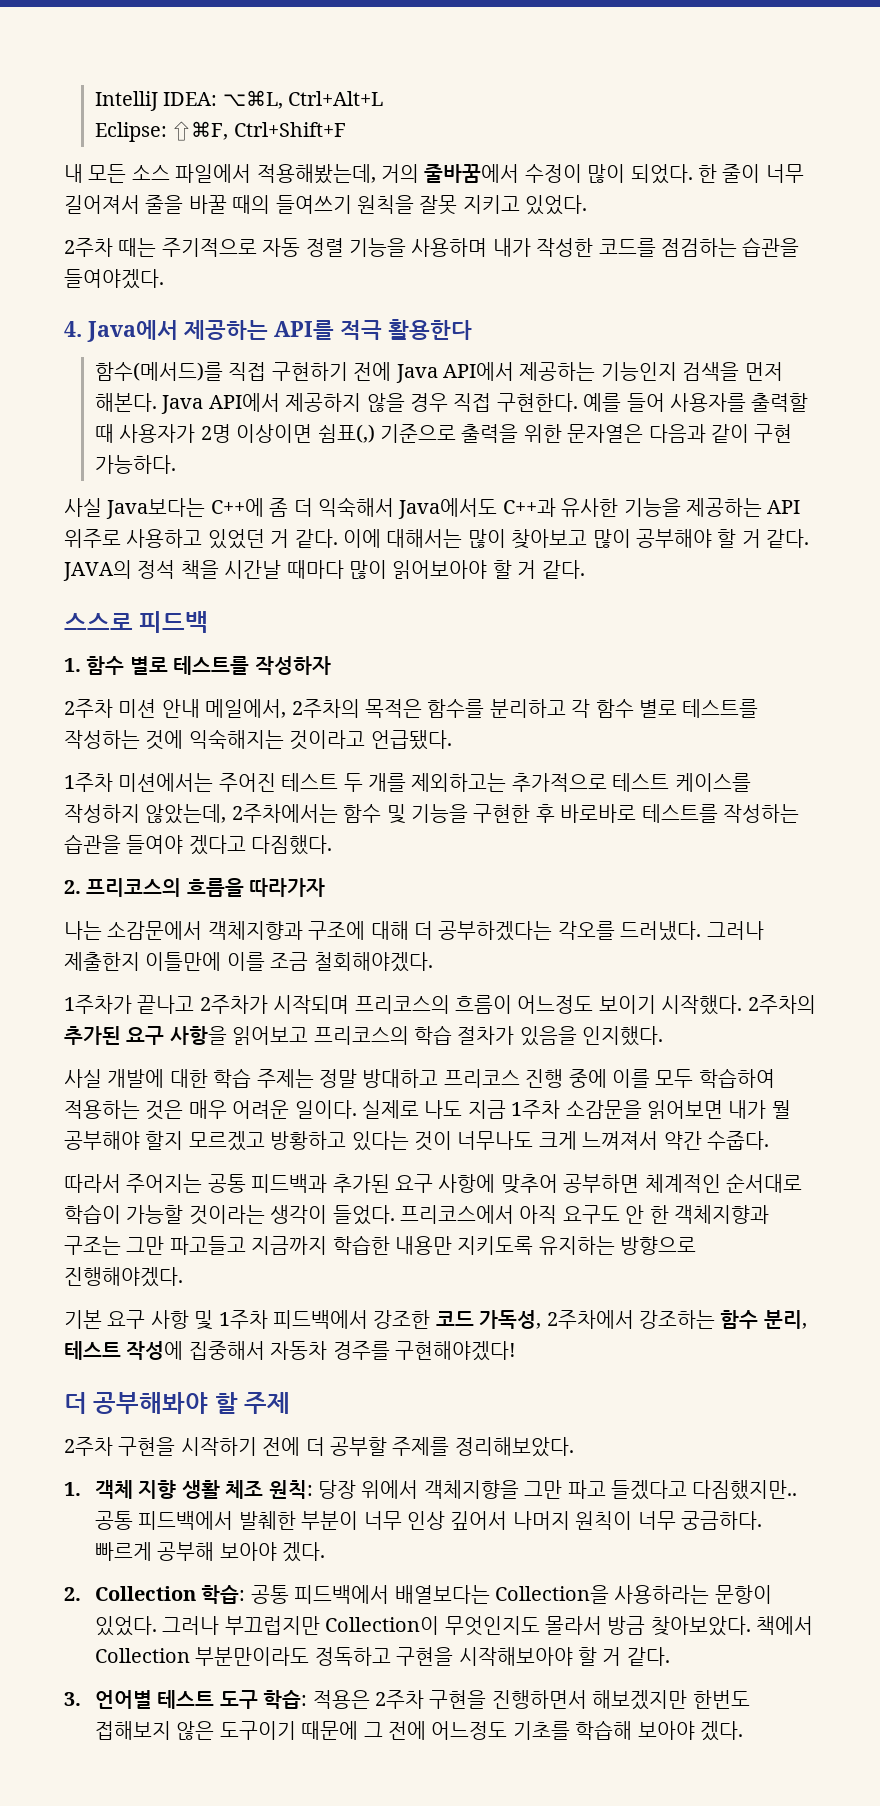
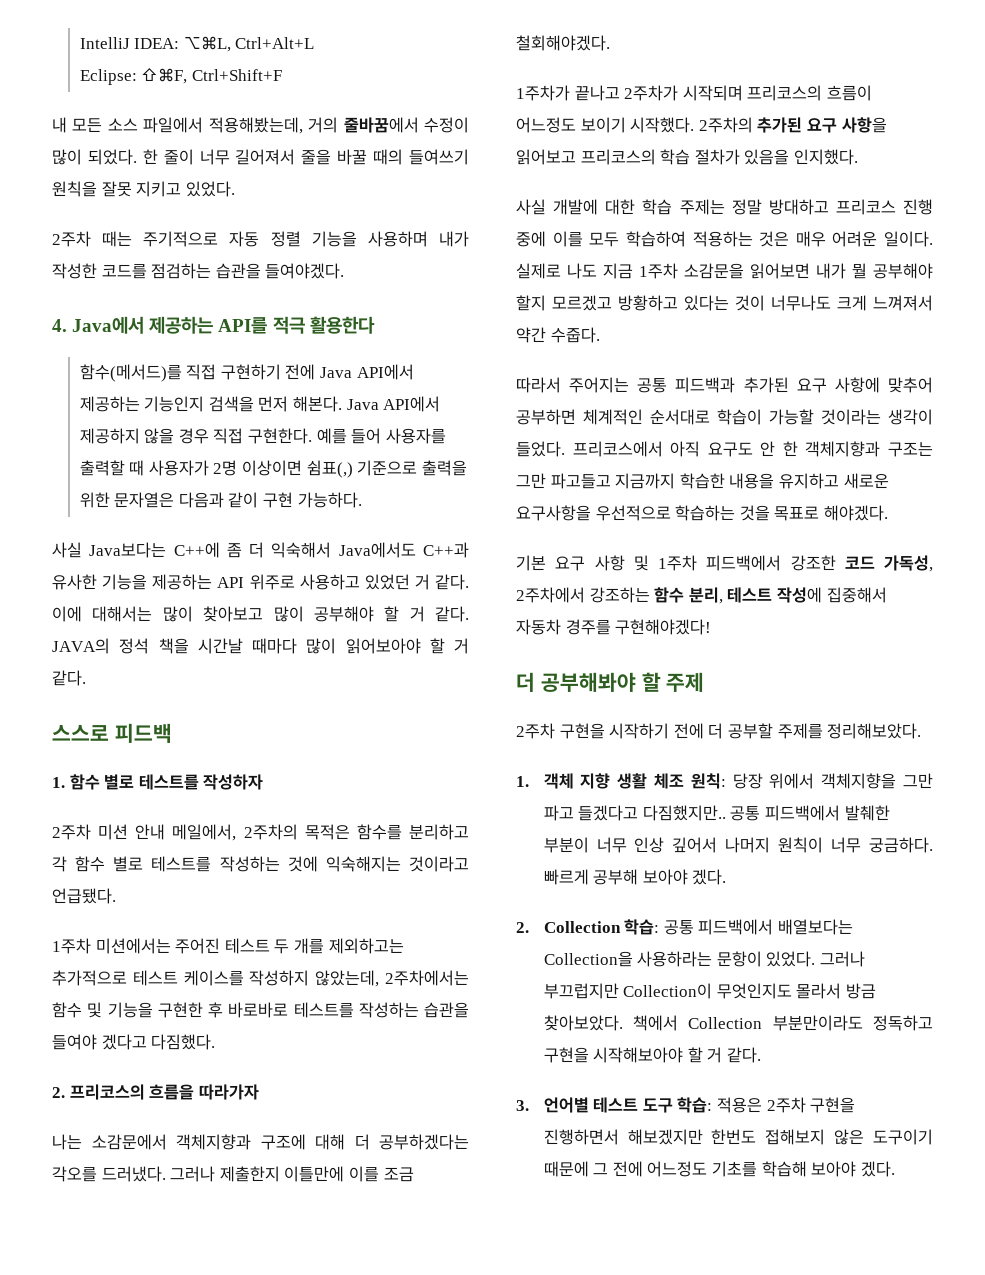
[395,1236,697,1255] [64,1267,183,1287] 내용만 지키도록 유지하는 방향으로 진행해야겠다. -> [729,473,889,489] [516,505,888,521] 내용을 유지하고 새로운 요구사항을 우선적으로 학습하는 것을 목표로 해야겠다.

